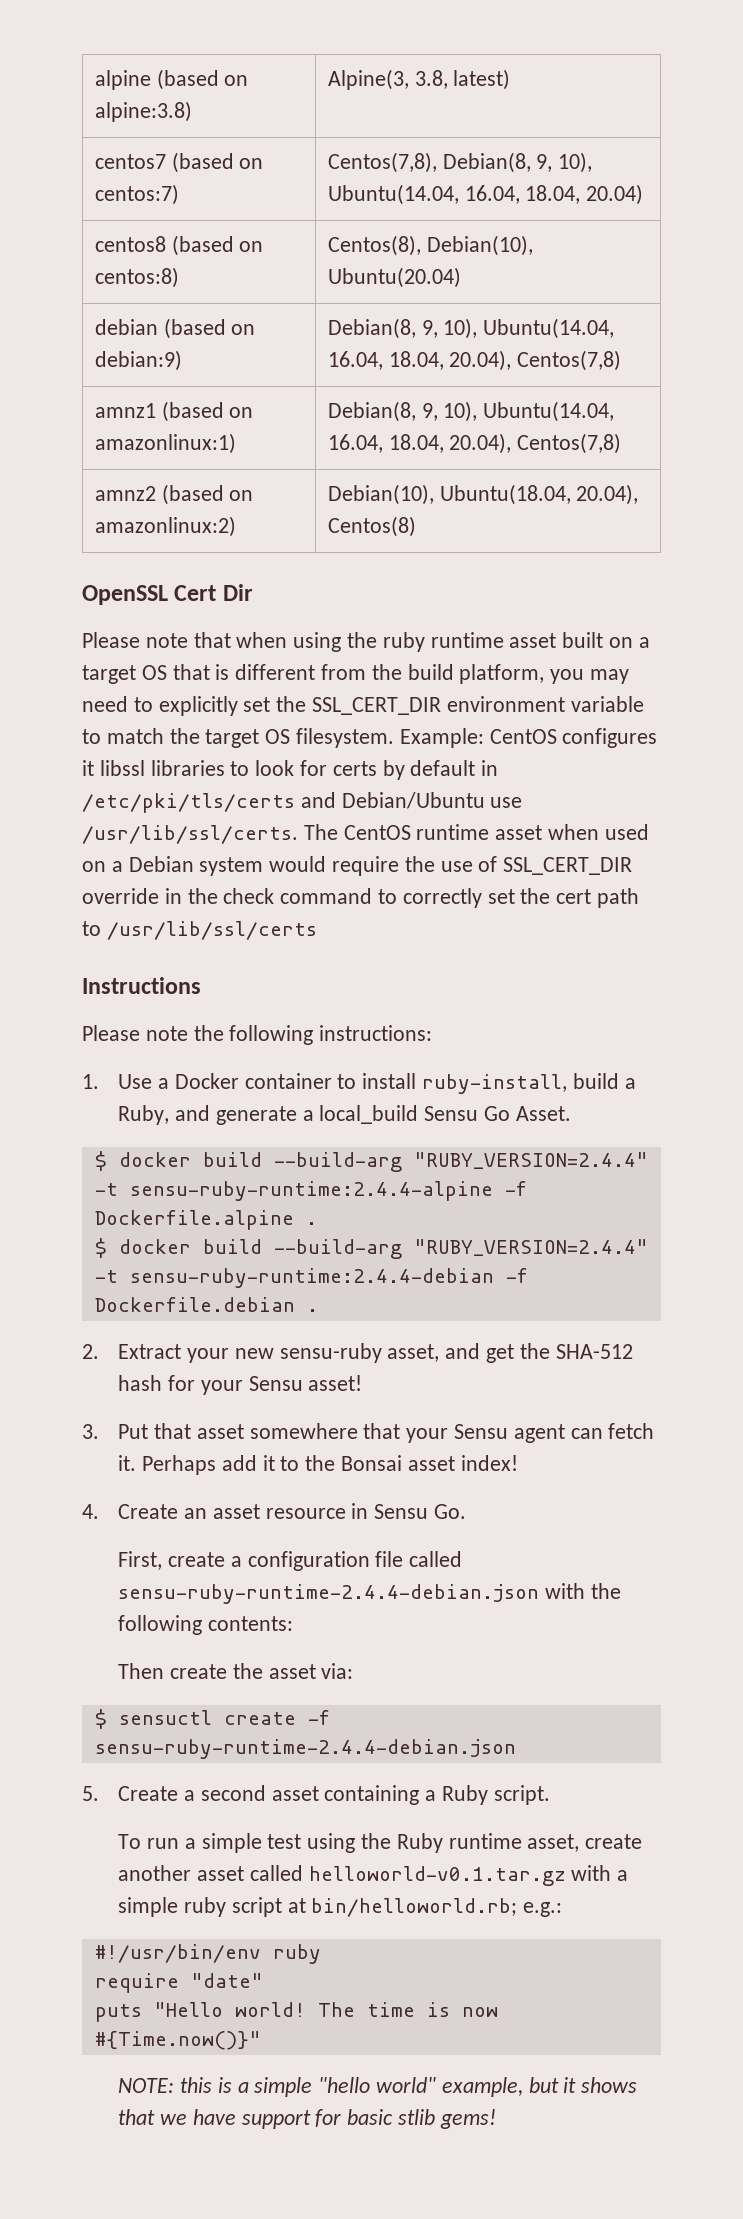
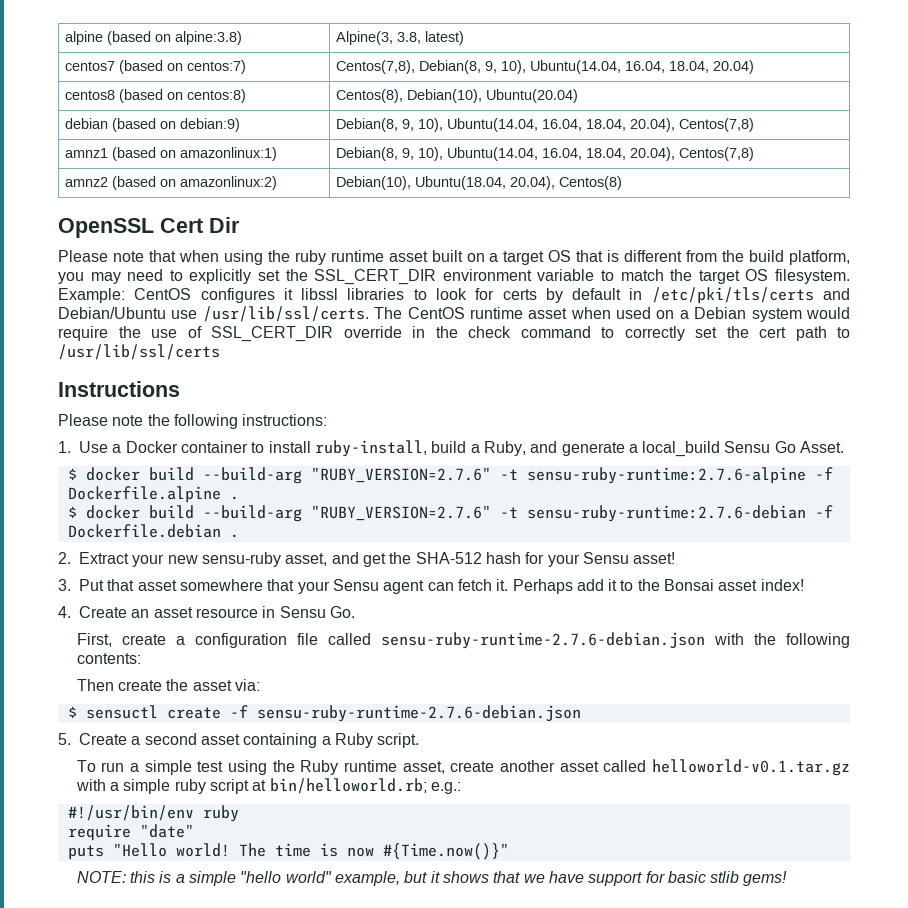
[413,1152,648,1169] [94,1181,493,1201] "RUBY_VERSION=2.4.4" -t sensu-ruby-runtime:2.4.4-alpine -> [310,467,806,484] "RUBY_VERSION=2.7.6" -t sensu-ruby-runtime:2.7.6-alpine
[413,1239,648,1256] [94,1268,494,1288] "RUBY_VERSION=2.4.4" -t sensu-ruby-runtime:2.4.4-debian -> [310,505,806,522] "RUBY_VERSION=2.7.6" -t sensu-ruby-runtime:2.7.6-debian
[118,1584,540,1604] sensu-ruby-runtime-2.4.4-debian.json -> [380,632,705,649] sensu-ruby-runtime-2.7.6-debian.json
[94,1739,516,1759] sensu-ruby-runtime-2.4.4-debian.json -> [256,705,581,722] sensu-ruby-runtime-2.7.6-debian.json

